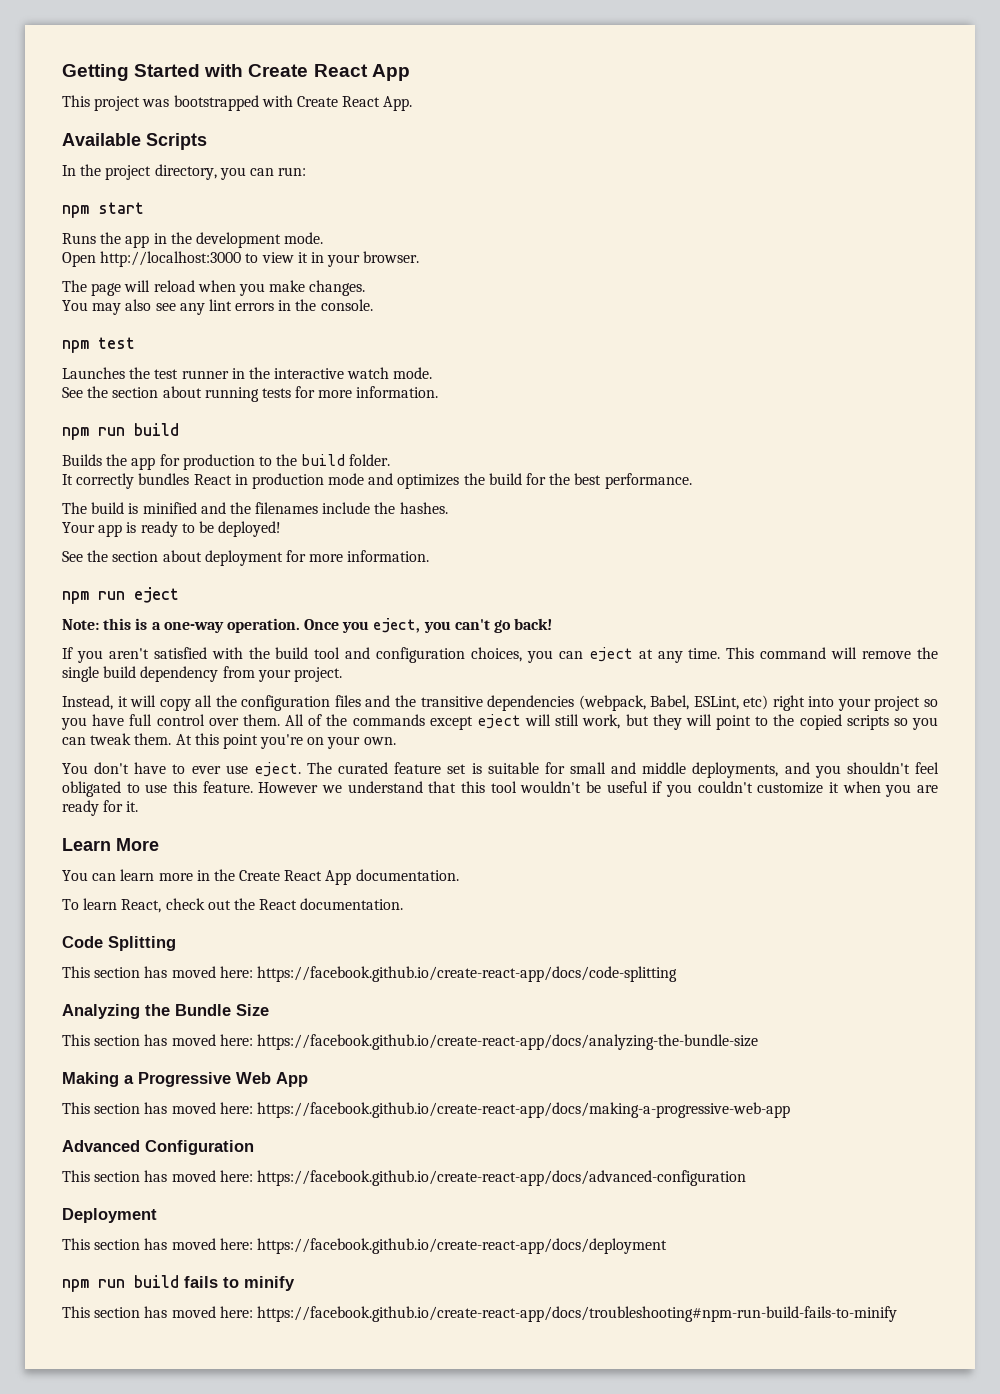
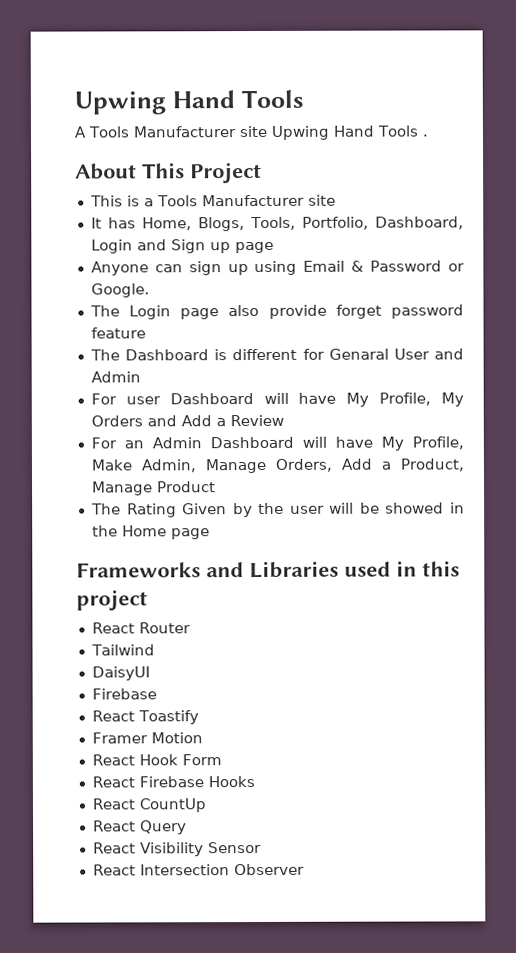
[62,64,410,81] [62,95,413,111] [62,133,207,150] [62,164,307,180] [62,202,144,218] [62,232,324,248] [62,251,420,267] [62,280,366,296] [62,299,373,315] [62,337,135,353] [62,367,433,379] [62,386,439,402] [62,423,179,440] [62,454,391,470] [62,473,692,489] [62,502,448,514] [62,521,282,537] [62,550,430,566] [62,587,179,604] [62,618,553,633] [62,647,939,663] [62,666,342,682] [62,695,938,711] [61,714,938,730] [62,733,396,749] [62,762,939,778] [62,781,938,797] [62,800,139,816] [62,838,159,851] [62,869,459,885] [62,898,404,913] [62,936,176,951] [62,966,677,982] [62,1004,269,1019] [62,1034,758,1050] [62,1072,308,1087] [62,1102,790,1118] [62,1140,254,1155] [62,1170,746,1186] [62,1208,157,1223] [62,1238,667,1254] [62,1275,295,1292] [62,1306,897,1322] Getting Started with Create React App // This project was bootstrapped with Create React App. // Available Scripts // In the project directory, you can run: // npm start // Runs the app in the development mode. // Open http://localhost:3000 to view it in your browser. // The page will reload when you make changes. // You may also see any lint errors in the console. // npm test // Launches the test runner in the interactive watch mode. // See the section about running tests for more information. // npm run build // Builds the app for production to the build folder. // It correctly bundles React in production mode and optimizes the build for the best performance. // The build is minified and the filenames include the hashes. // Your app is ready to be deployed! // See the section about deployment for more information. // npm run eject // Note: this is a one-way operation. Once you eject, you can't go back! // If you aren't satisfied with the build tool and configuration choices, you can eject at any time. This command will remove the single build dependency from your project. // Instead, it will copy all the configuration files and the transitive dependencies (webpack, Babel, ESLint, etc) right into your project so you have full control over them. All of the commands except eject will still work, but they will point to the copied scripts so you can tweak them. At this point you're on your own. // You don't have to ever use eject. The curated feature set is suitable for small and middle deployments, and you shouldn't feel obligated to use this feature. However we understand that this tool wouldn't be useful if you couldn't customize it when you are ready for it. // Learn More // You can learn more in the Create React App documentation. // To learn React, check out the React documentation. // Code Splitting // This section has moved here: https://facebook.github.io/create-react-app/docs/code-splitting // Analyzing the Bundle Size // This section has moved here: https://facebook.github.io/create-react-app/docs/analyzing-the-bundle-size // Making a Progressive Web App // This section has moved here: https://facebook.github.io/create-react-app/docs/making-a-progressive-web-app // Advanced Configuration // This section has moved here: https://facebook.github.io/create-react-app/docs/advanced-configuration // Deployment // This section has moved here: https://facebook.github.io/create-react-app/docs/deployment // npm run build fails to minify // This section has moved here: https://facebook.github.io/create-react-app/docs/troubleshooting#npm-run-build-fails-to-minify -> [74,89,304,115] [74,125,428,140] [75,161,262,184] [89,194,336,207] [90,216,465,232] [90,239,274,254] [90,260,466,276] [90,283,150,298] [89,304,465,320] [90,327,146,339] [89,348,464,361] [90,371,141,383] [90,392,464,407] [90,414,284,427] [90,436,465,451] [90,458,464,474] [91,481,216,496] [90,502,466,518] [91,525,210,540] [76,560,460,579] [76,589,148,611] [91,622,191,634] [90,644,155,656] [91,666,150,681] [91,688,157,700] [91,710,199,725] [91,732,203,744] [91,754,222,766] [91,776,255,788] [91,798,206,813] [92,820,187,835] [92,841,262,857] [92,863,305,876] Upwing Hand Tools // A Tools Manufacturer site Upwing Hand Tools . // About This Project // This is a Tools Manufacturer site // It has Home, Blogs, Tools, Portfolio, Dashboard, Login and Sign up page // Anyone can sign up using Email & Password or Google. // The Login page also provide forget password feature // The Dashboard is different for Genaral User and Admin // For user Dashboard will have My Profile, My Orders and Add a Review // For an Admin Dashboard will have My Profile, Make Admin, Manage Orders, Add a Product, Manage Product // The Rating Given by the user will be showed in the Home page // Frameworks and Libraries used in this project // React Router // Tailwind // DaisyUI // Firebase // React Toastify // Framer Motion // React Hook Form // React Firebase Hooks // React CountUp // React Query // React Visibility Sensor // React Intersection Observer

